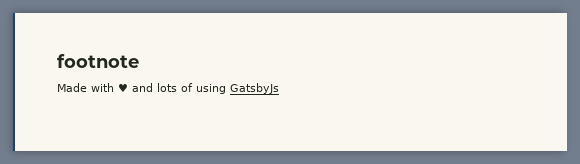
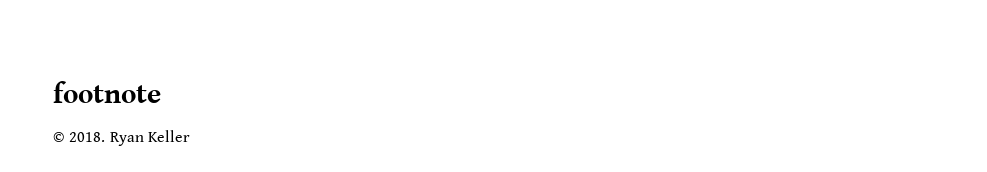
[57,83,279,94] Made with ♥ and lots of using GatsbyJs -> [53,130,190,146] © 2018. Ryan Keller

